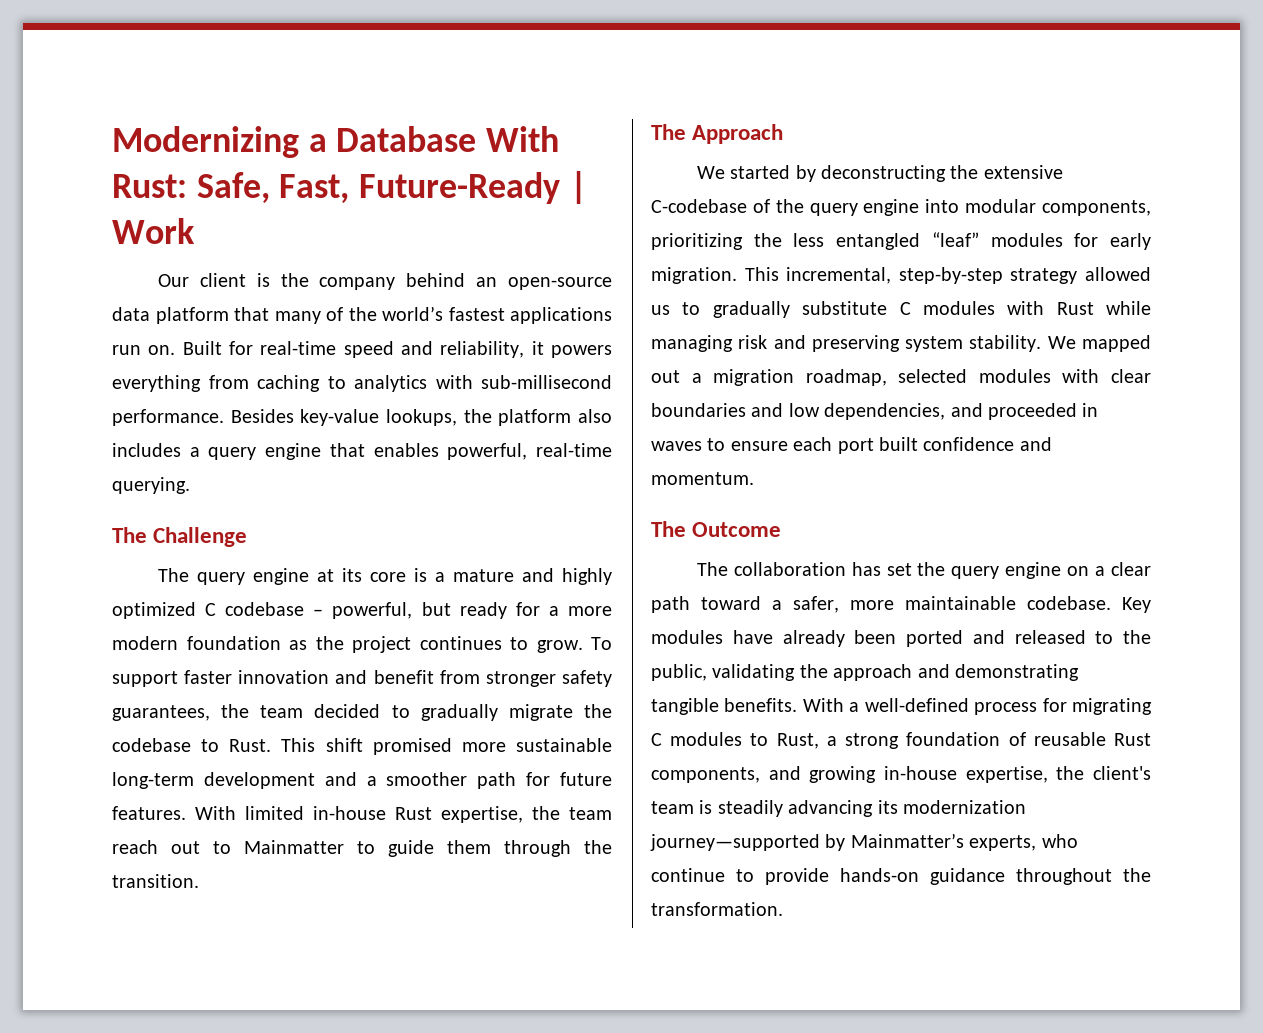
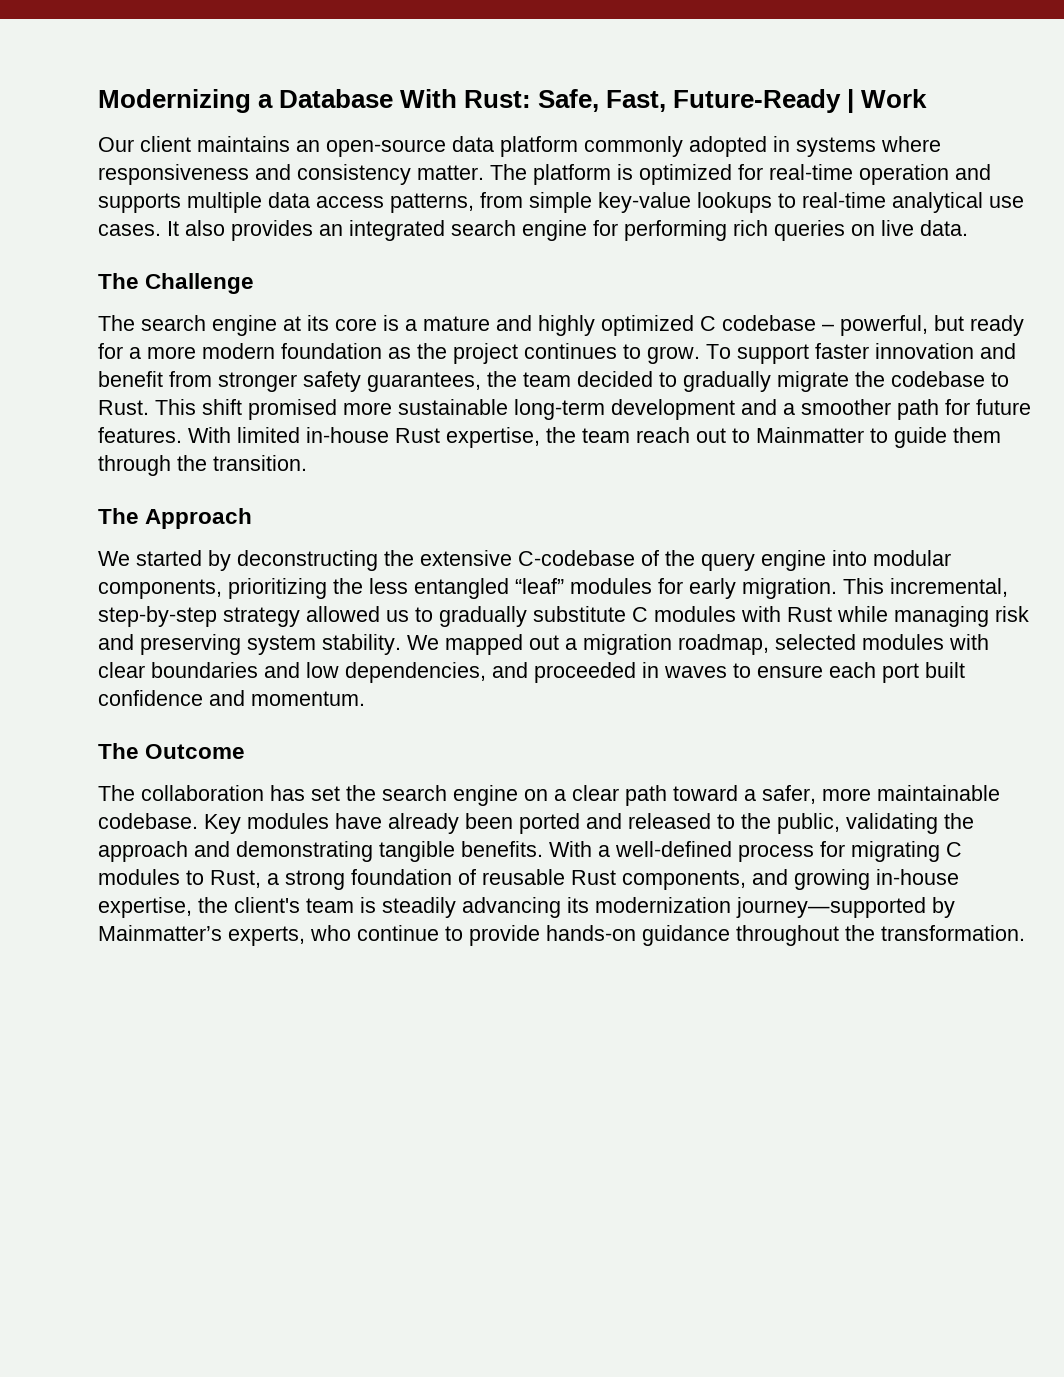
[256,273,612,290] [112,306,612,324] [112,341,612,358] [112,375,612,392] [112,409,612,426] [112,443,612,460] [112,477,190,494] is the company behind an open-source data platform that many of the world’s fastest applications run on. Built for real-time speed and reliability, it powers everything from caching to analytics with sub-millisecond performance. Besides key-value lookups, the platform also includes a query engine that enables powerful, real-time querying. -> [197,136,941,157] [98,164,991,185] [98,192,1024,213] [98,220,968,241] maintains an open-source data platform commonly adopted in systems where responsiveness and consistency matter. The platform is optimized for real-time operation and supports multiple data access patterns, from simple key-value lookups to real-time analytical use cases. It also provides an integrated search engine for performing rich queries on live data.
[196,572,245,585] query -> [141,315,206,331] search
[951,566,1000,579] query -> [382,785,447,801] search

